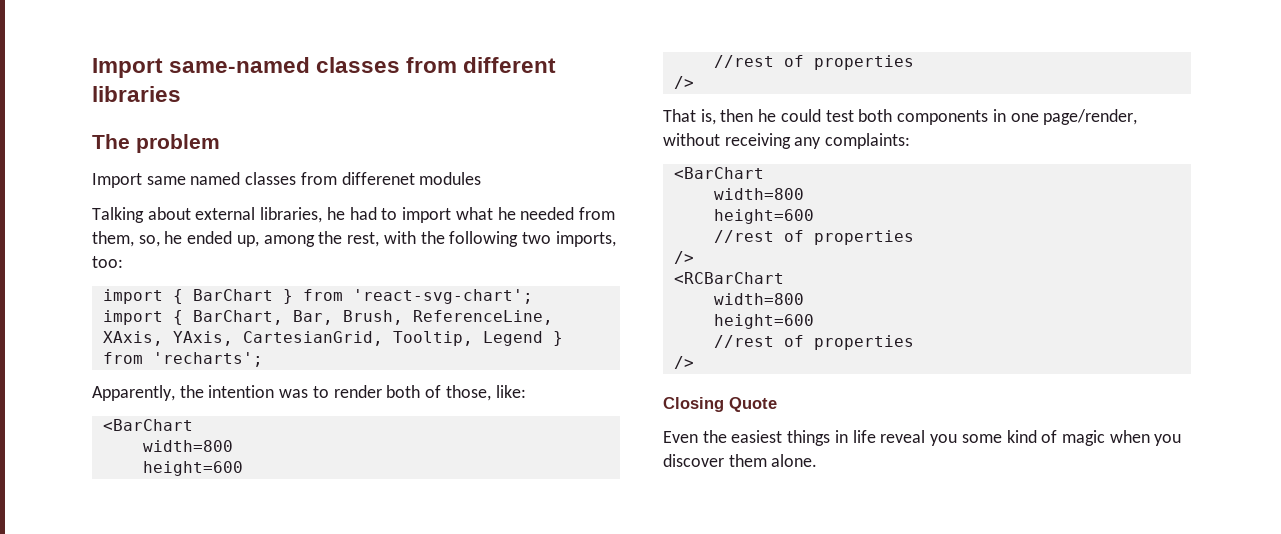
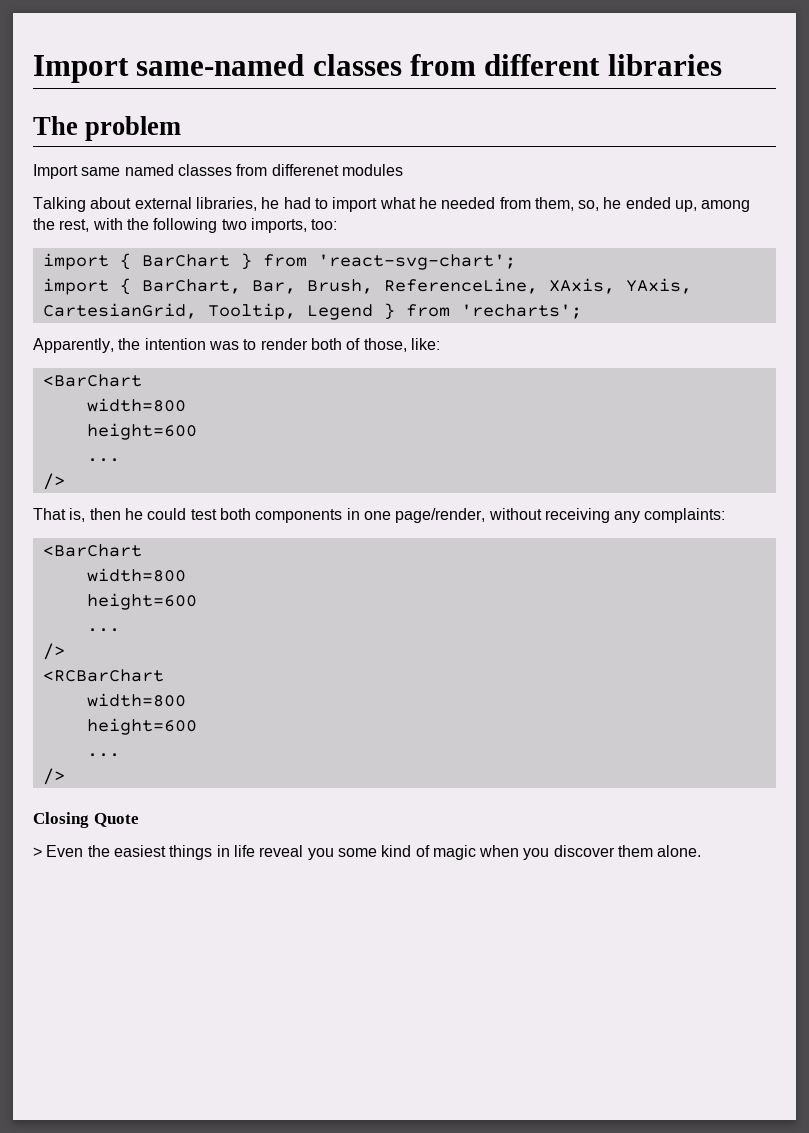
[713,55,914,70] //rest of properties -> [86,458,120,462] ...
[713,230,914,245] //rest of properties -> [86,628,120,632] ...
[713,335,914,350] //rest of properties -> [86,753,120,757] ...
(777, 404) none -> [33,847,42,857] >

